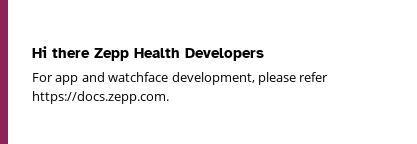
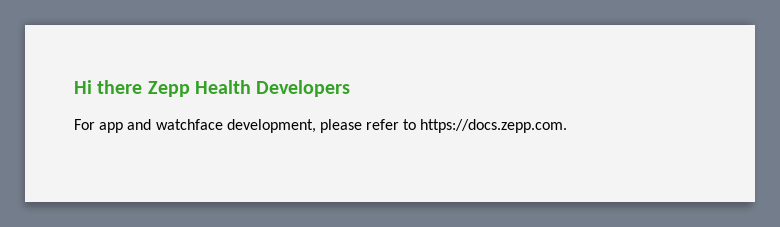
(329, 77) none -> [403,119,417,130] to

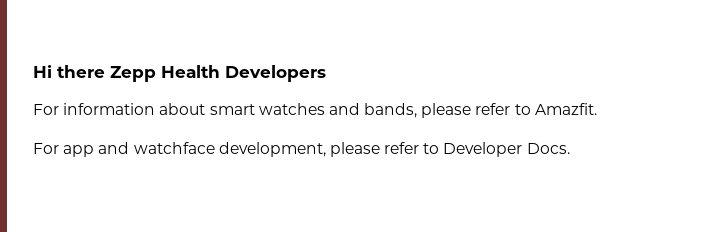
(351, 88) none -> [33,103,597,118] // For information about smart watches and bands, please refer to Amazfit.
[420,119,568,133] https://docs.zepp.com. -> [443,142,570,157] Developer Docs.

